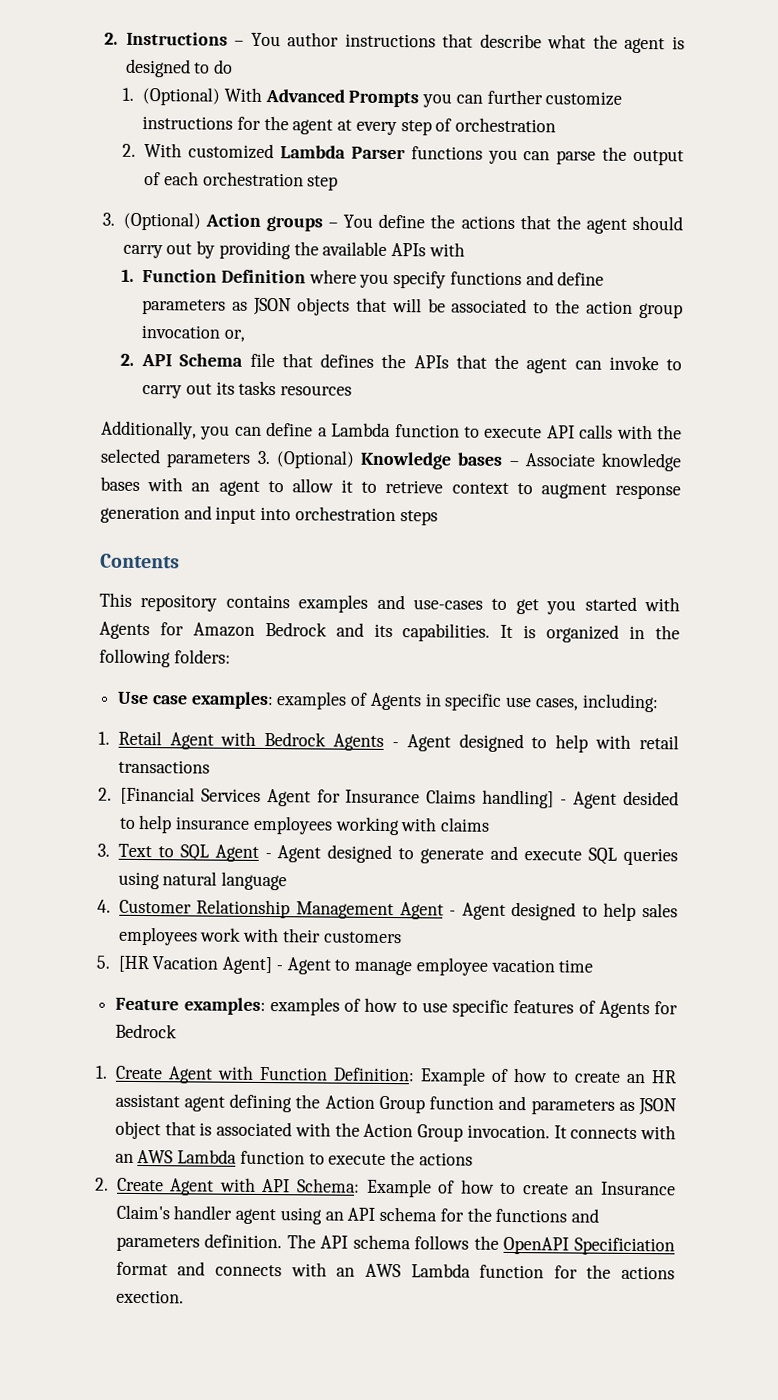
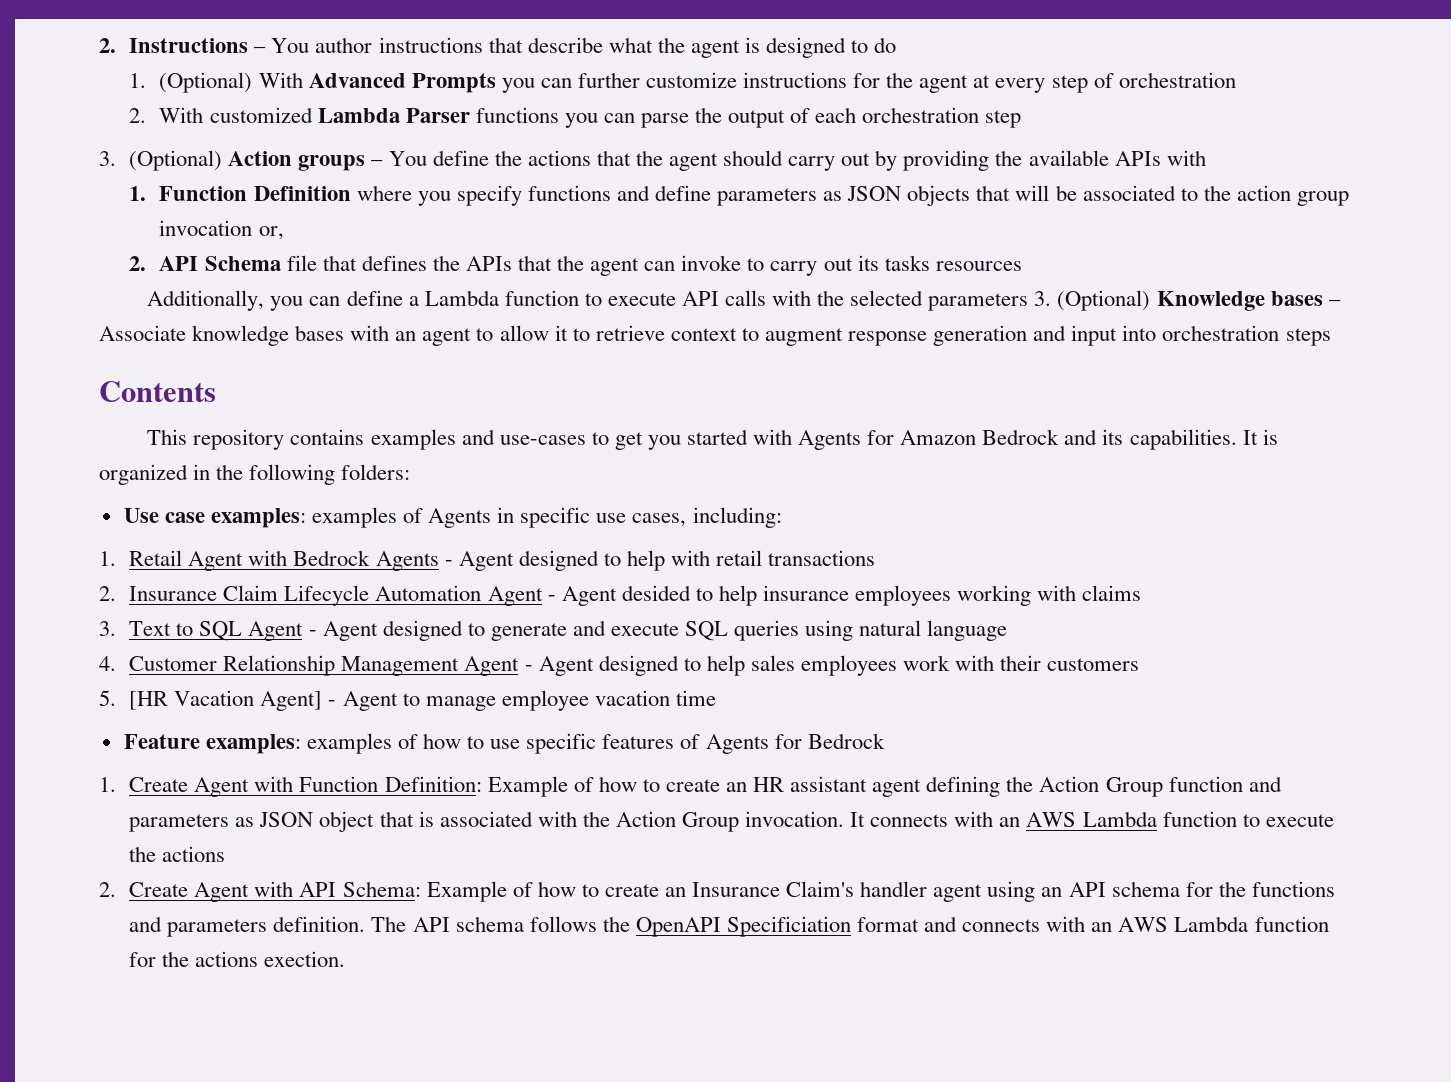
[119,786,555,809] [Financial Services Agent for Insurance Claims handling] -> [129,585,543,606] Insurance Claim Lifecycle Automation Agent

